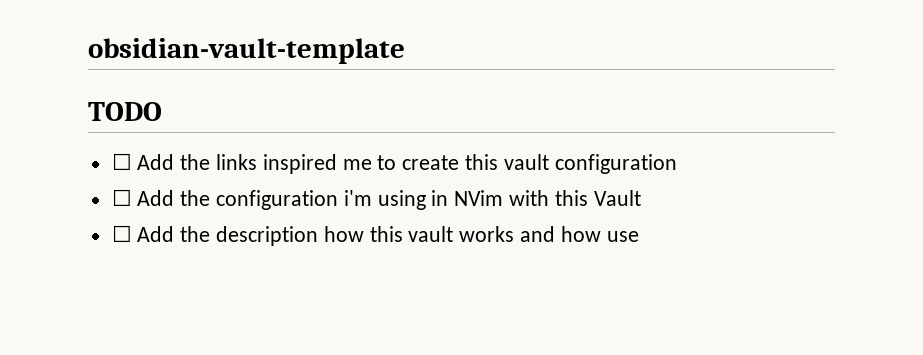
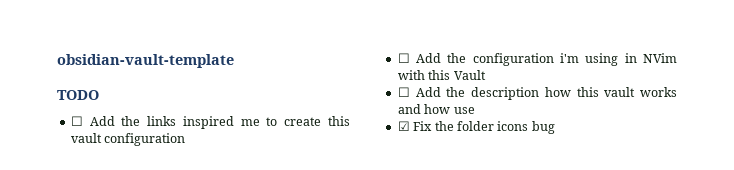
(639, 236) none -> [397,121,555,134] // ☑ Fix the folder icons bug

